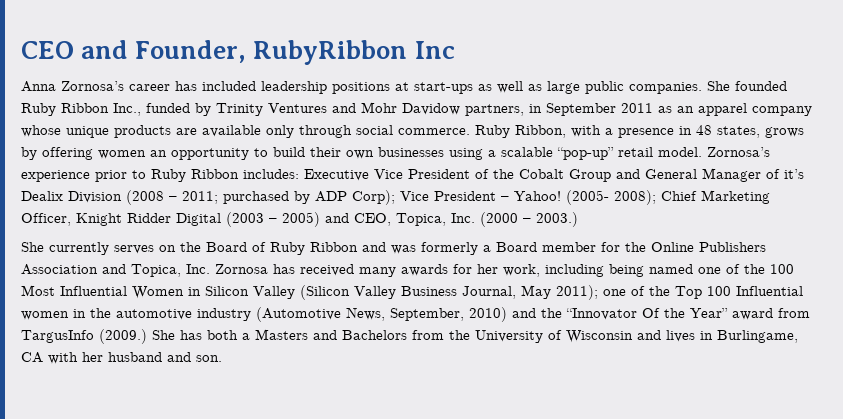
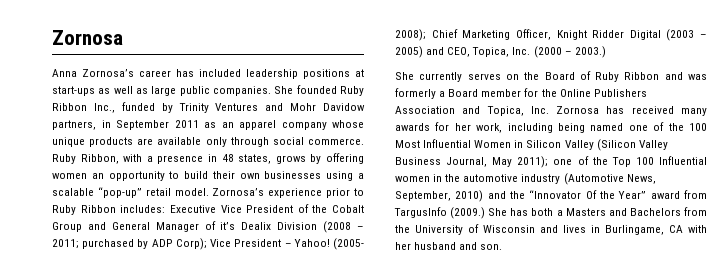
[21,40,455,65] CEO and Founder, RubyRibbon Inc -> [52,30,123,45] Zornosa

